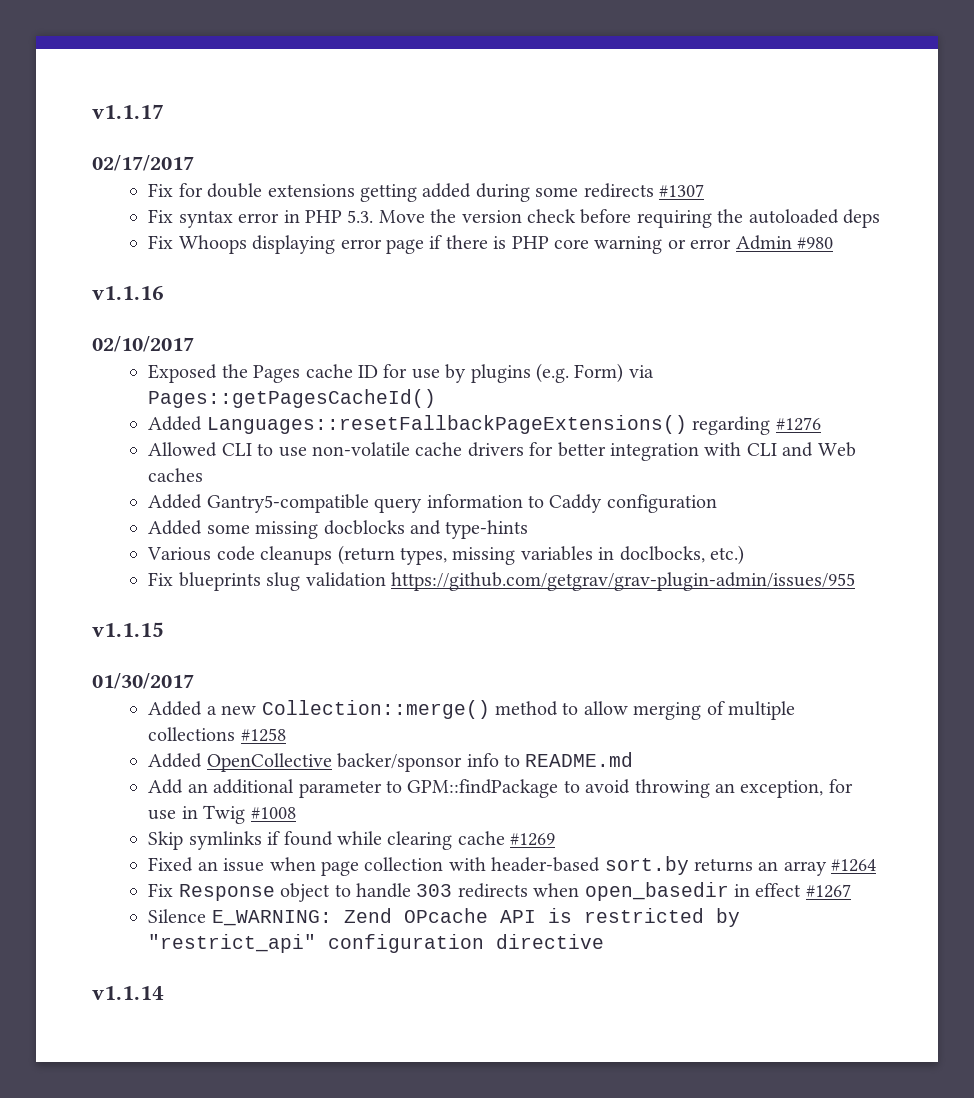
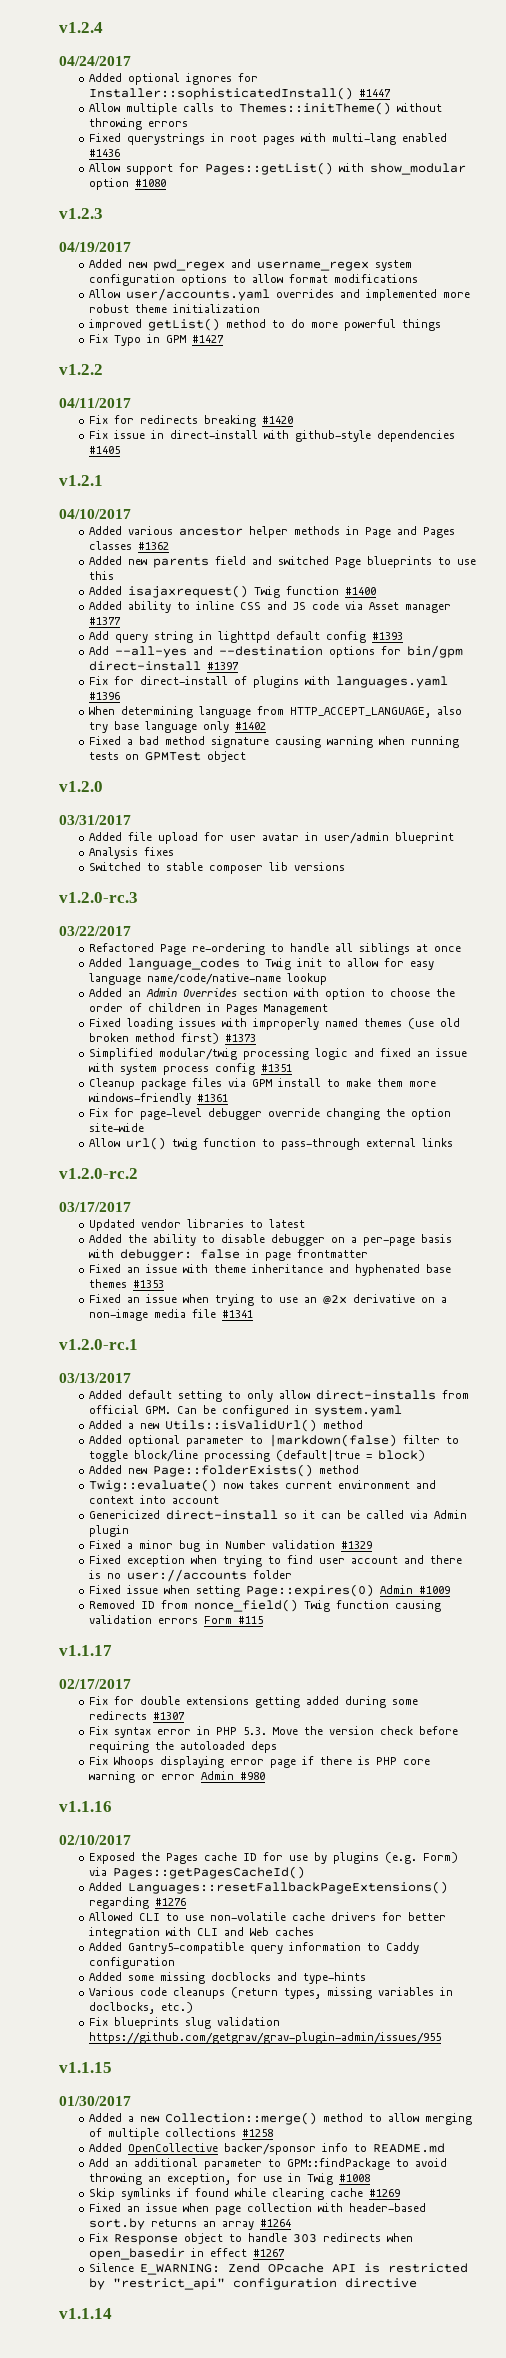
(92, 111) none -> [59,22,103,33] [59,56,131,66] [88,73,258,85] [88,87,391,100] [88,102,442,115] [88,118,188,130] [88,133,447,145] [88,149,120,157] [88,162,466,175] [88,178,166,190] [59,208,103,219] [59,242,131,252] [88,259,412,271] [88,274,418,286] [88,288,470,301] [88,304,260,313] [88,318,441,331] [88,334,224,346] [59,364,103,375] [59,398,131,408] [88,415,293,427] [88,430,455,442] [88,446,120,454] [59,475,103,486] [59,509,131,519] [88,526,455,538] [88,541,169,550] [88,556,476,568] [88,571,114,580] [88,585,376,598] [88,601,451,613] [88,617,121,625] [88,631,403,643] [88,645,463,658] [88,661,239,671] [88,676,448,688] [88,692,120,700] [88,706,462,718] [88,721,266,733] [88,736,459,748] [88,751,246,762] [59,781,103,792] [59,815,131,825] [88,832,454,844] [88,847,174,859] [88,862,345,874] [59,892,138,903] [59,926,131,936] [88,943,461,955] [88,958,434,970] [88,973,327,985] [88,988,455,1000] [88,1003,328,1015] [88,1018,460,1030] [88,1033,256,1044] [88,1048,467,1060] [88,1063,292,1075] [88,1078,436,1090] [88,1093,228,1105] [88,1108,451,1120] [88,1123,144,1132] [88,1137,453,1150] [59,1168,138,1179] [59,1202,131,1212] [88,1219,305,1231] [88,1234,452,1246] [88,1249,368,1261] [88,1264,451,1276] [88,1279,164,1288] [88,1294,447,1306] [88,1309,253,1321] [59,1339,138,1350] [59,1373,131,1383] [88,1390,469,1402] [88,1405,402,1417] [88,1419,363,1432] [88,1434,459,1447] [88,1450,425,1462] [88,1464,359,1477] [88,1479,436,1492] [88,1495,219,1504] [88,1510,467,1520] [88,1525,129,1537] [88,1540,372,1552] [88,1555,462,1567] [88,1569,292,1582] [88,1584,450,1597] [88,1599,441,1612] [88,1615,263,1624] v1.2.4 // 04/24/2017 // Added optional ignores for Installer::sophisticatedInstall() #1447 // Allow multiple calls to Themes::initTheme() without throwing errors // Fixed querystrings in root pages with multi-lang enabled #1436 // Allow support for Pages::getList() with show_modular option #1080 // v1.2.3 // 04/19/2017 // Added new pwd_regex and username_regex system configuration options to allow format modifications // Allow user/accounts.yaml overrides and implemented more robust theme initialization // improved getList() method to do more powerful things // Fix Typo in GPM #1427 // v1.2.2 // 04/11/2017 // Fix for redirects breaking #1420 // Fix issue in direct-install with github-style dependencies #1405 // v1.2.1 // 04/10/2017 // Added various ancestor helper methods in Page and Pages classes #1362 // Added new parents field and switched Page blueprints to use this // Added isajaxrequest() Twig function #1400 // Added ability to inline CSS and JS code via Asset manager #1377 // Add query string in lighttpd default config #1393 // Add --all-yes and --destination options for bin/gpm direct-install #1397 // Fix for direct-install of plugins with languages.yaml #1396 // When determining language from HTTP_ACCEPT_LANGUAGE, also try base language only #1402 // Fixed a bad method signature causing warning when running tests on GPMTest object // v1.2.0 // 03/31/2017 // Added file upload for user avatar in user/admin blueprint // Analysis fixes // Switched to stable composer lib versions // v1.2.0-rc.3 // 03/22/2017 // Refactored Page re-ordering to handle all siblings at once // Added language_codes to Twig init to allow for easy language name/code/native-name lookup // Added an Admin Overrides section with option to choose the order of children in Pages Management // Fixed loading issues with improperly named themes (use old broken method first) #1373 // Simplified modular/twig processing logic and fixed an issue with system process config #1351 // Cleanup package files via GPM install to make them more windows-friendly #1361 // Fix for page-level debugger override changing the option site-wide // Allow url() twig function to pass-through external links // v1.2.0-rc.2 // 03/17/2017 // Updated vendor libraries to latest // Added the ability to disable debugger on a per-page basis with debugger: false in page frontmatter // Fixed an issue with theme inheritance and hyphenated base themes #1353 // Fixed an issue when trying to use an @2x derivative on a non-image media file #1341 // v1.2.0-rc.1 // 03/13/2017 // Added default setting to only allow direct-installs from official GPM. Can be configured in system.yaml // Added a new Utils::isValidUrl() method // Added optional parameter to |markdown(false) filter to toggle block/line processing (default|true = block) // Added new Page::folderExists() method // Twig::evaluate() now takes current environment and context into account // Genericized direct-install so it can be called via Admin plugin // Fixed a minor bug in Number validation #1329 // Fixed exception when trying to find user account and there is no user://accounts folder // Fixed issue when setting Page::expires(0) Admin #1009 // Removed ID from nonce_field() Twig function causing validation errors Form #115 //

